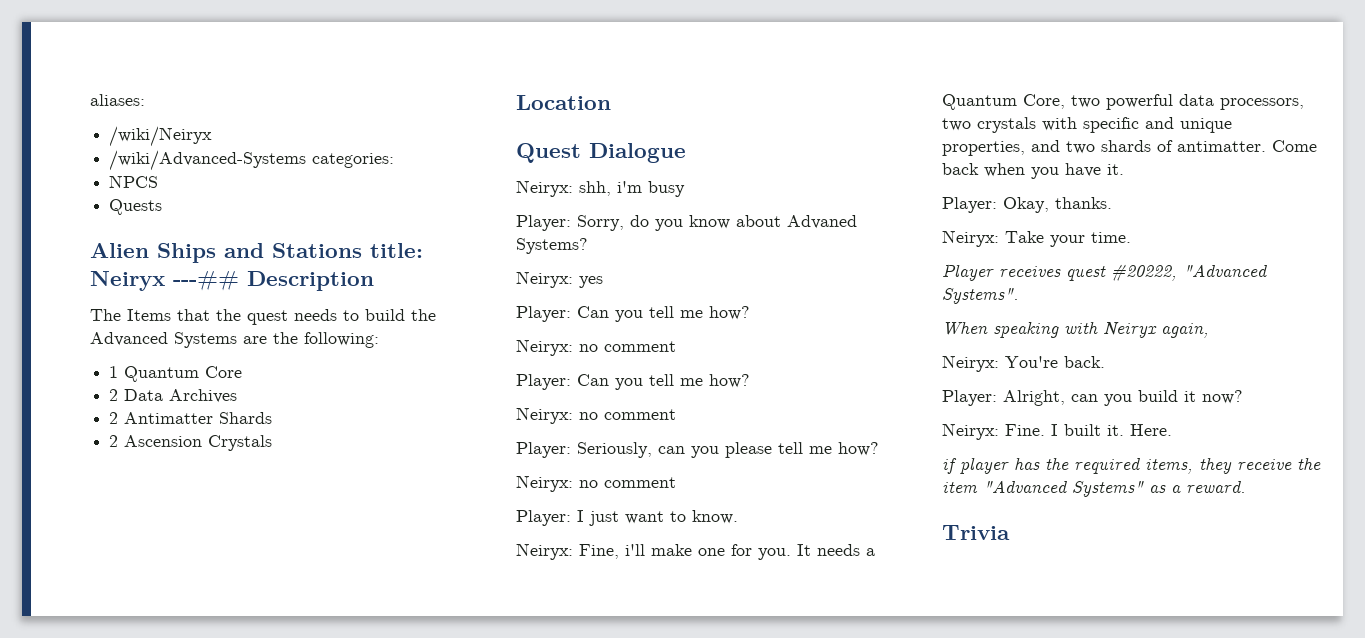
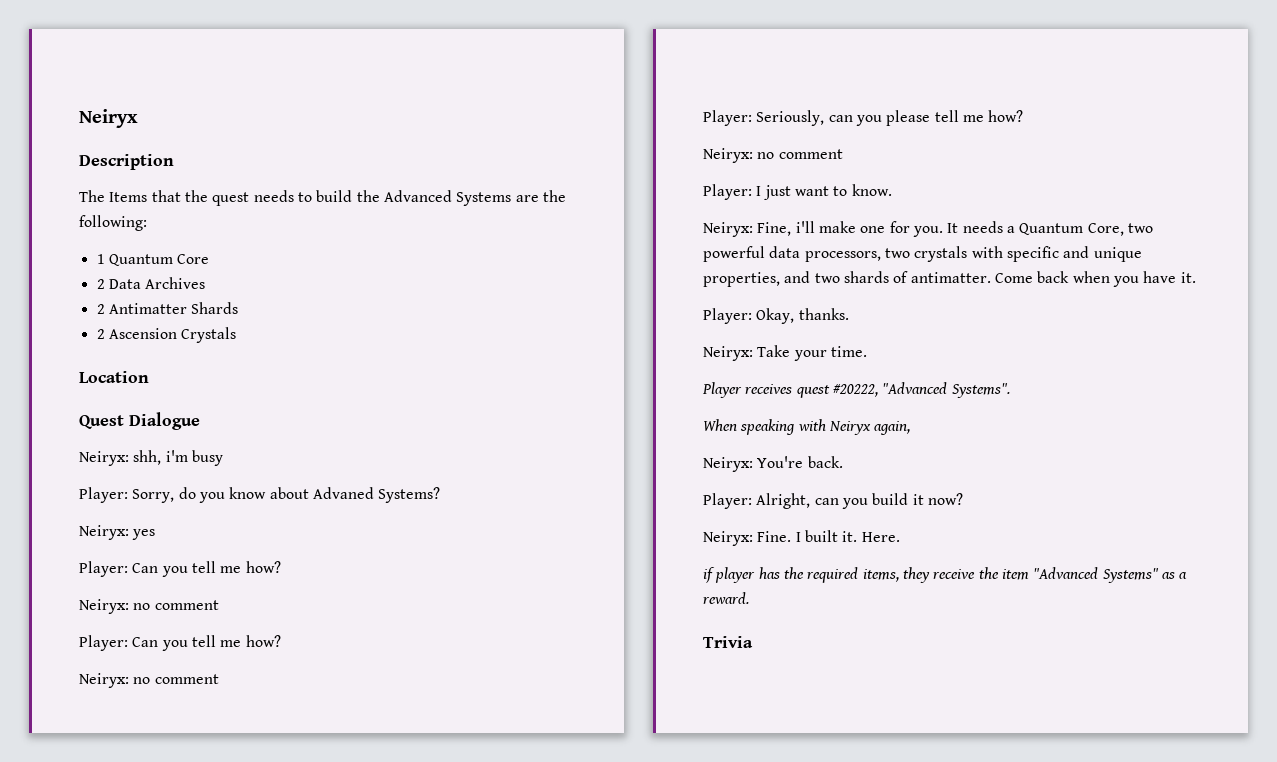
[90,94,145,106] [109,126,213,147] [109,150,395,171] [109,175,159,188] [109,199,163,215] [90,243,423,263] [90,271,239,291] aliases: // /wiki/Neiryx // /wiki/Advanced-Systems categories: // NPCS // Quests // Alien Ships and Stations title: Neiryx ---## -> [79,109,138,128] Neiryx //

